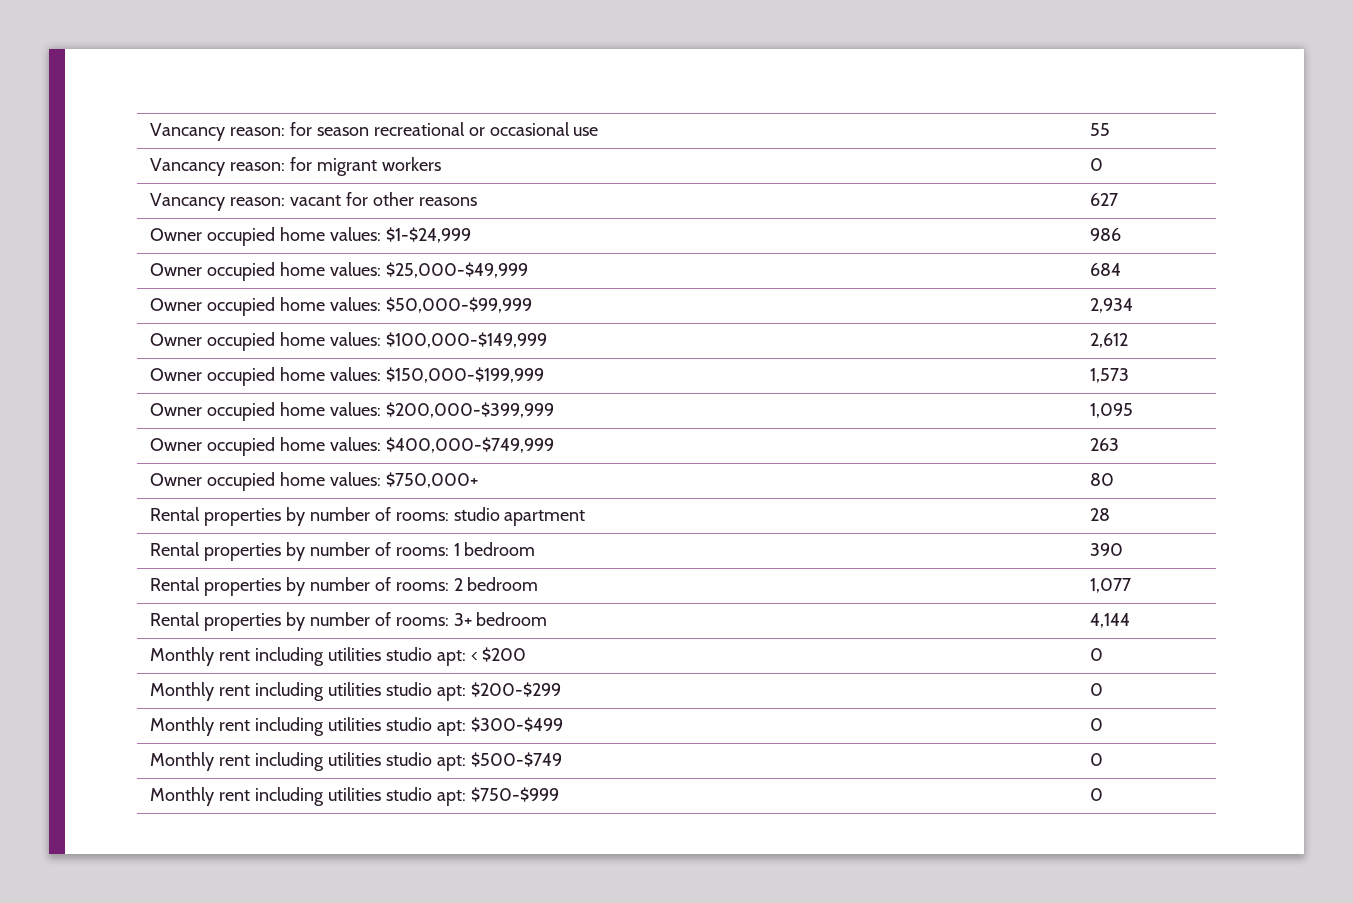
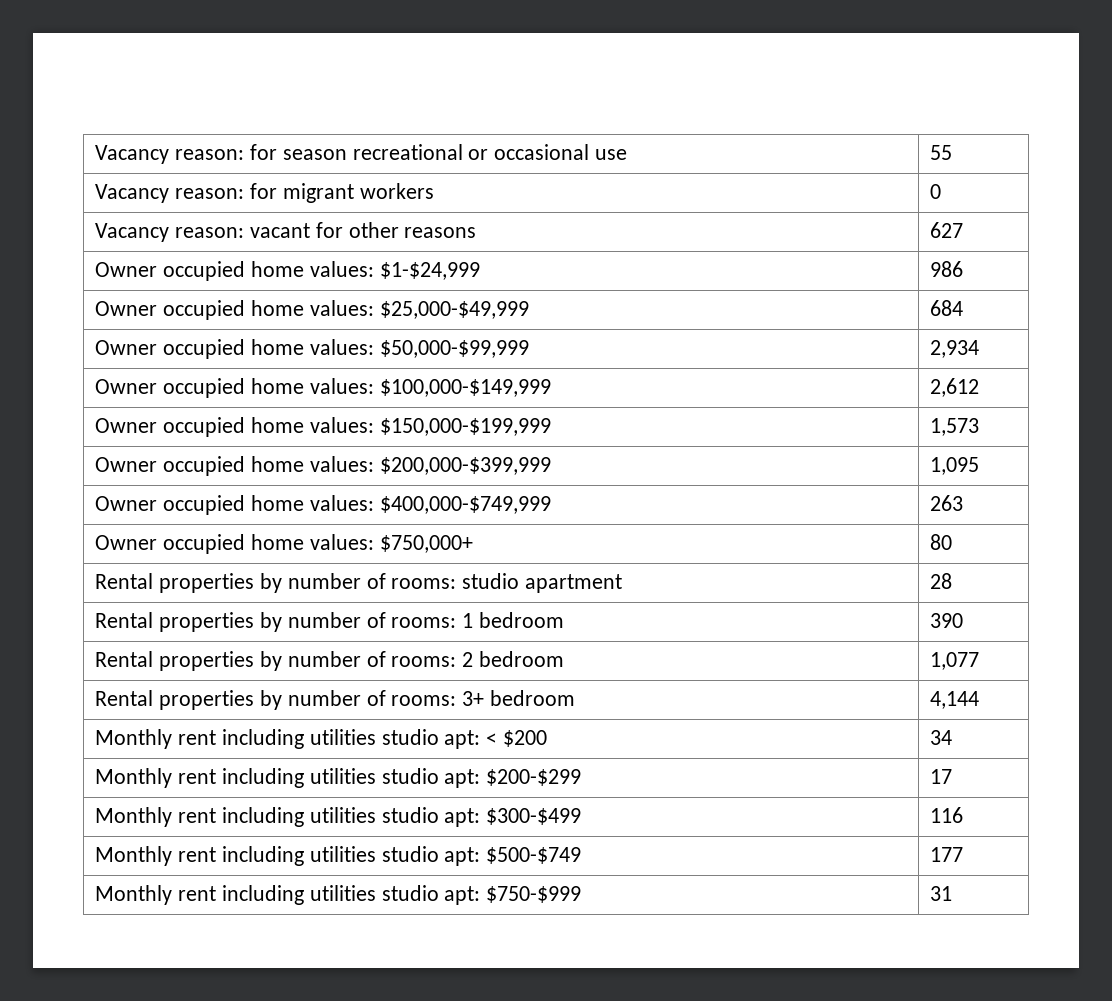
[150,123,226,141] Vancancy -> [95,145,170,164] Vacancy
[150,158,226,176] Vancancy -> [95,184,170,203] Vacancy
[150,193,226,211] Vancancy -> [95,223,170,242] Vacancy
[1090,648,1104,661] 0 -> [930,730,953,745] 34
[1090,683,1104,696] 0 -> [930,769,953,784] 17
[1090,718,1104,731] 0 -> [930,807,964,823] 116
[1090,753,1104,766] 0 -> [930,847,964,862] 177
[1090,788,1104,801] 0 -> [930,886,953,901] 31

